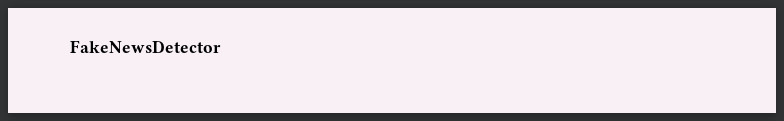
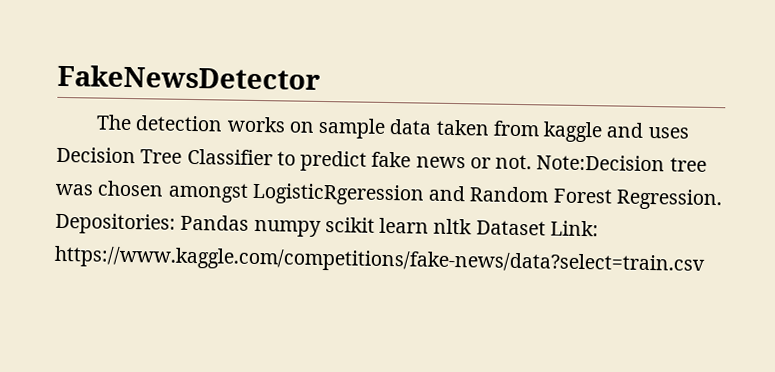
(221, 46) none -> [96,114,689,143] [56,146,707,172] [55,180,722,211] [55,212,599,237] [54,245,705,276] // The detection works on sample data taken from kaggle and uses Decision Tree Classifier to predict fake news or not. Note:Decision tree was chosen amongst LogisticRgeression and Random Forest Regression. Depositories: Pandas numpy scikit learn nltk Dataset Link: https://www.kaggle.com/competitions/fake-news/data?select=train.csv

